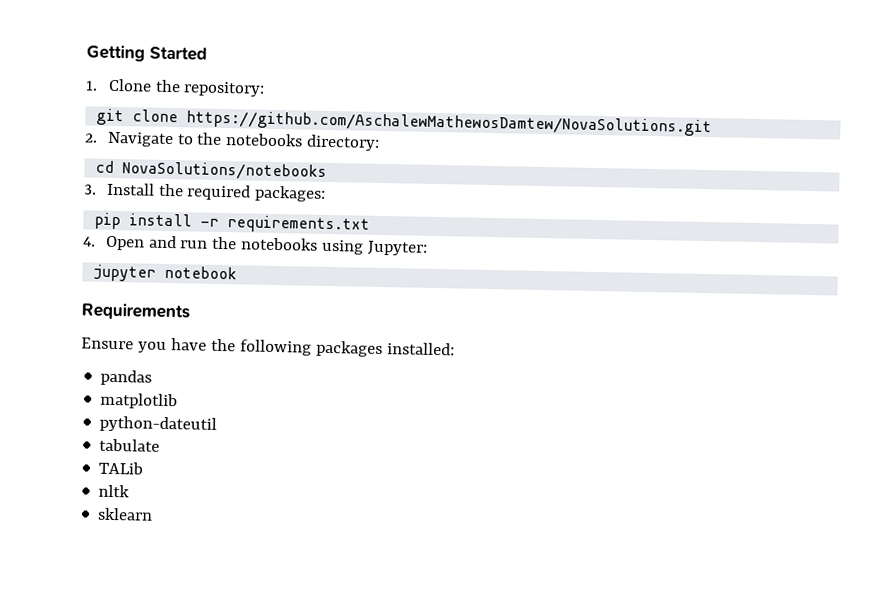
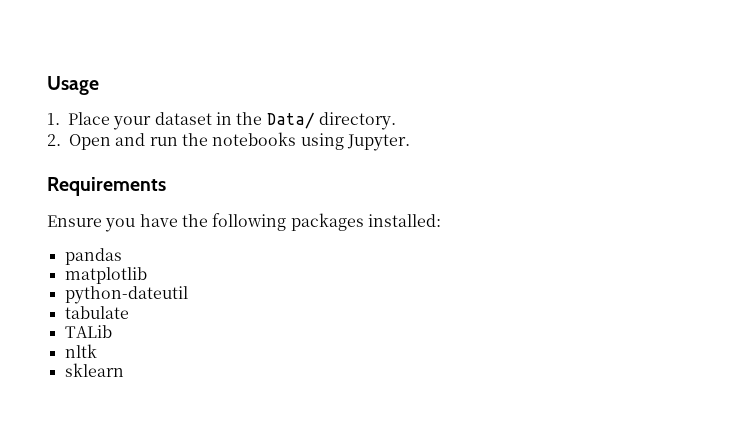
[86,44,207,62] Getting Started -> [47,76,99,95] Usage
[107,78,266,97] [96,108,713,137] [84,131,381,151] [95,160,328,181] [83,182,327,202] [94,212,371,234] [83,236,96,247] Clone the repository: // git clone https://github.com/AschalewMathewosDamtew/NovaSolutions.git // 2. Navigate to the notebooks directory: // cd NovaSolutions/notebooks // 3. Install the required packages: // pip install -r requirements.txt // 4. -> [68,112,396,130] [47,134,61,146] Place your dataset in the Data/ directory. // 2.
[367,240,429,256] [93,264,238,282] Jupyter: // jupyter notebook -> [346,134,410,151] Jupyter.

